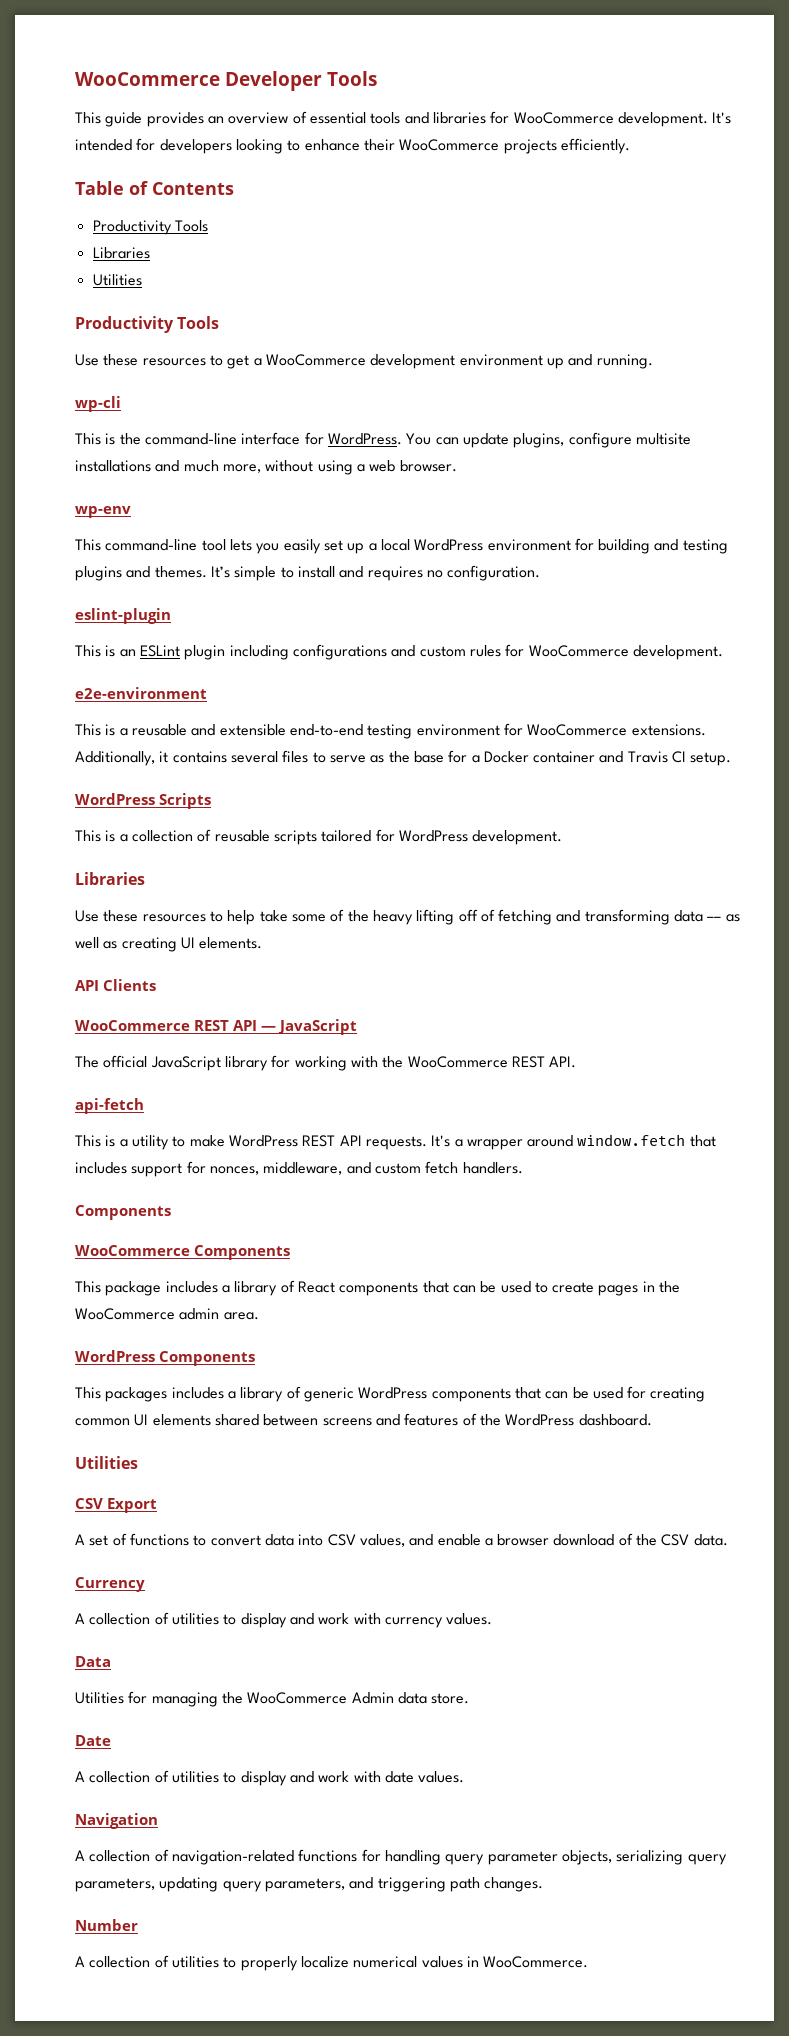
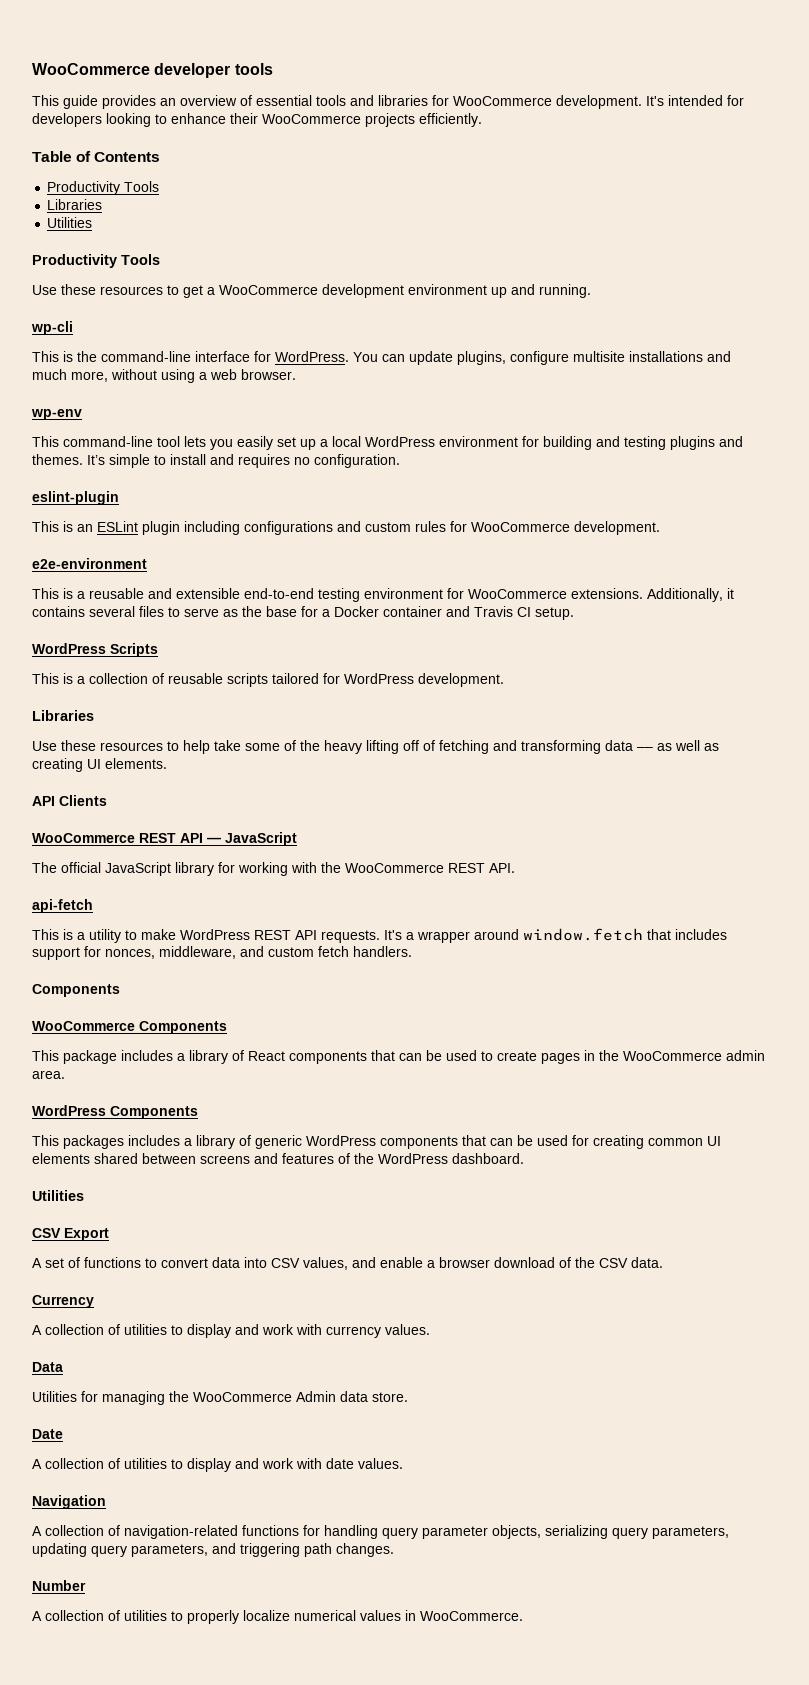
[75,71,377,91] WooCommerce Developer Tools -> [32,63,273,78] WooCommerce developer tools

